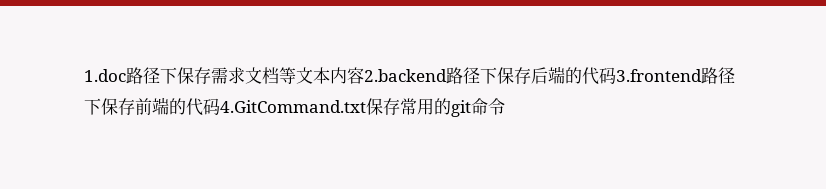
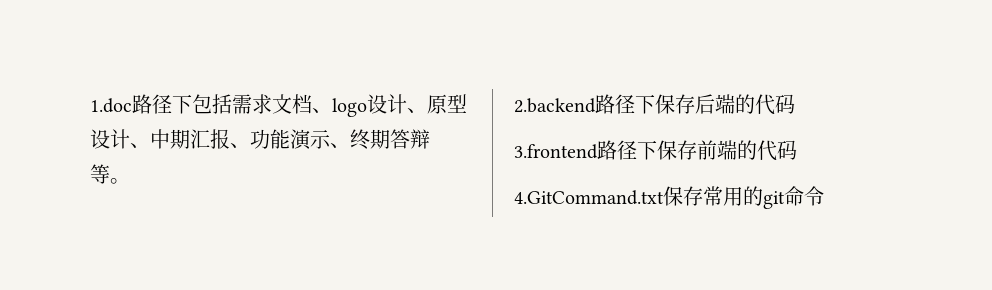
[177,67,211,84] 保存 -> [192,94,232,114] 包括
[279,67,364,84] 等文本内容 -> [312,94,467,117] [90,129,430,150] [90,164,130,184] 、logo设计、原型设计、中期汇报、功能演示、终期答辩等。 //
(616, 75) none -> (795, 104) //
(220, 106) none -> (797, 150) //

